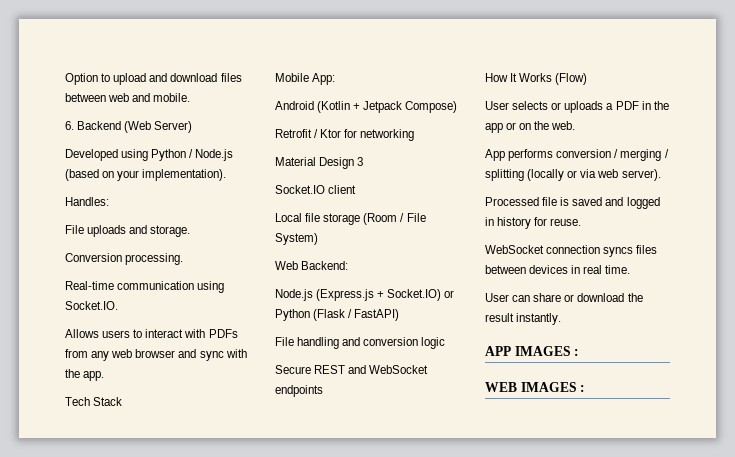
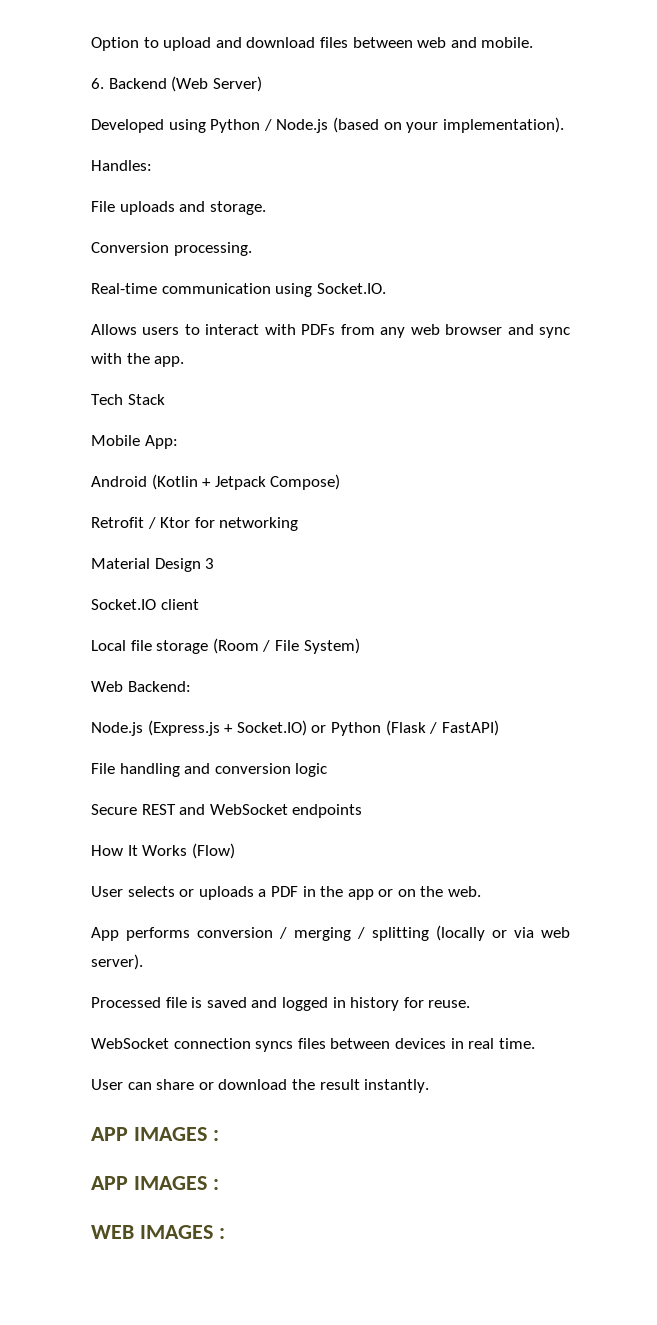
(580, 352) none -> [91,1176,219,1190] // APP IMAGES :

